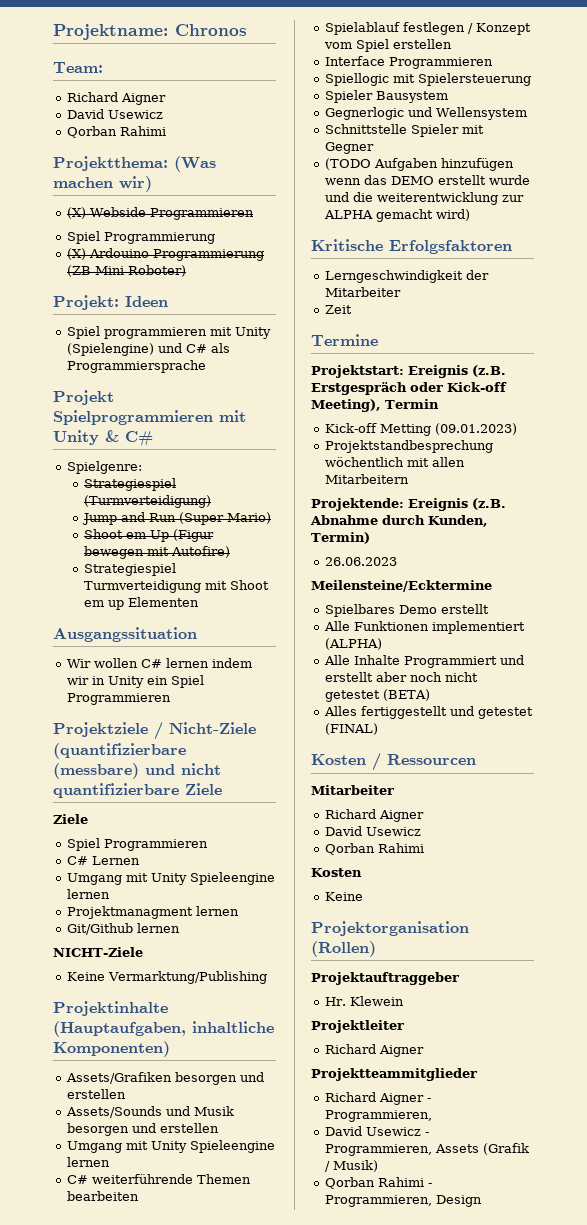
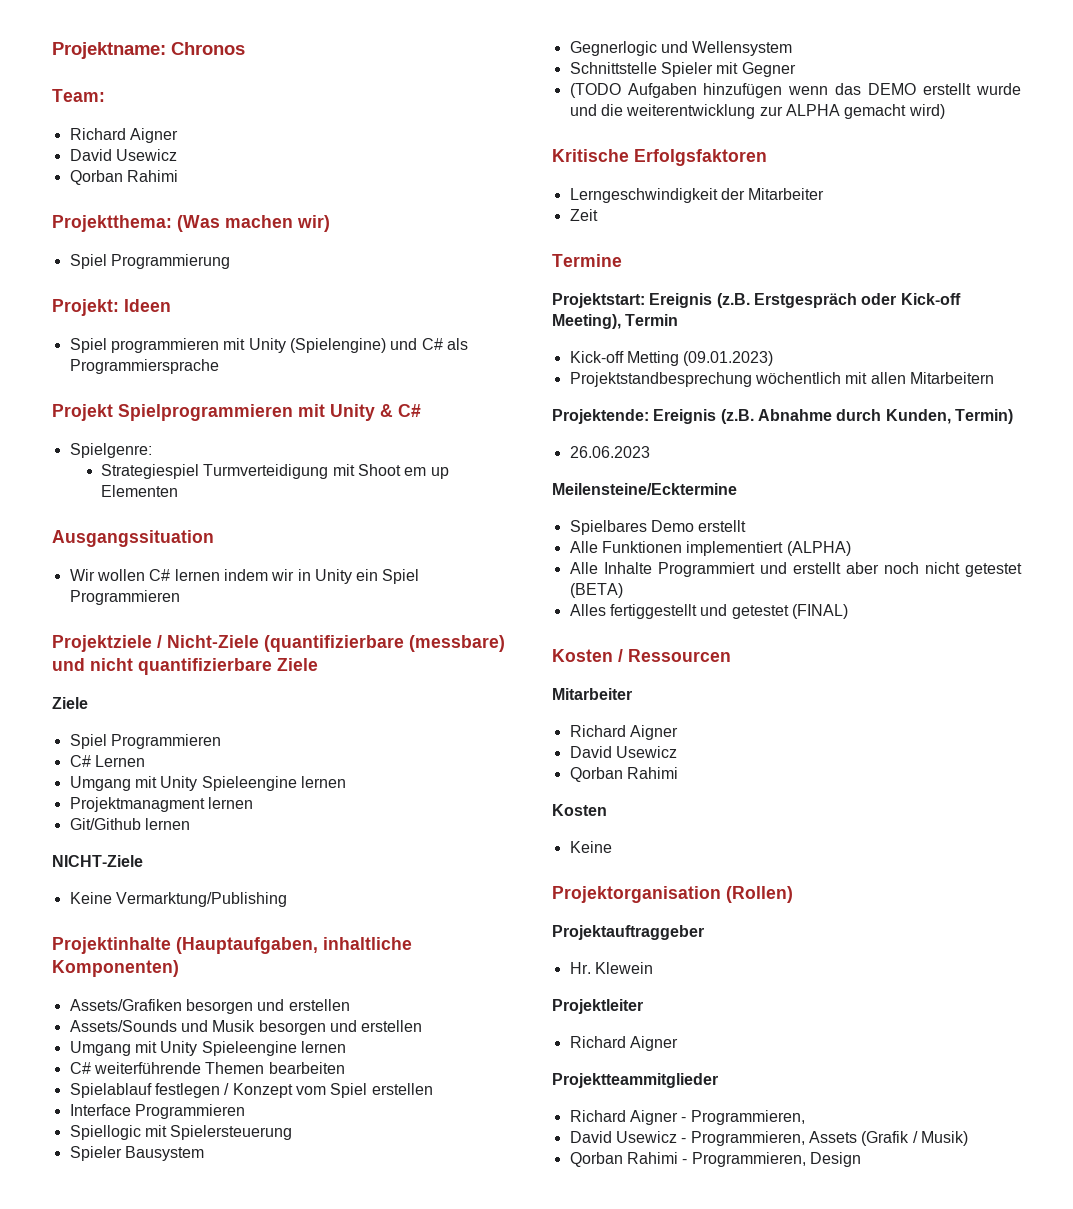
[66,207,254,220] // (X) Webside Programmieren -> (330, 223) none
[66,248,264,261] [66,265,186,277] // (X) Ardouino Programmierung (ZB Mini Roboter) -> (230, 261) none
[84,478,177,491] [84,495,212,508] [82,512,272,525] [84,529,215,542] [84,546,231,559] // Strategiespiel (Turmverteidigung) // Jump and Run (Super Mario) // Shoot em Up (Figur bewegen mit Autofire) -> (152, 450) none

